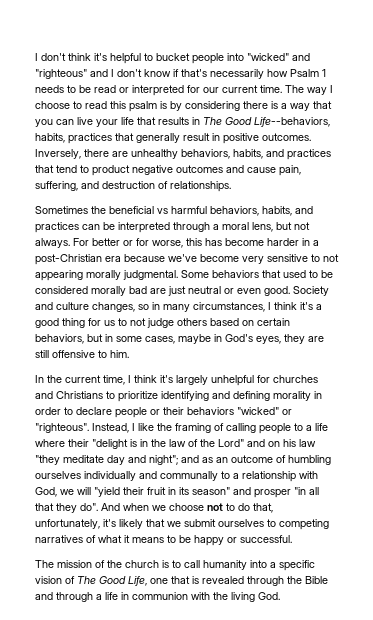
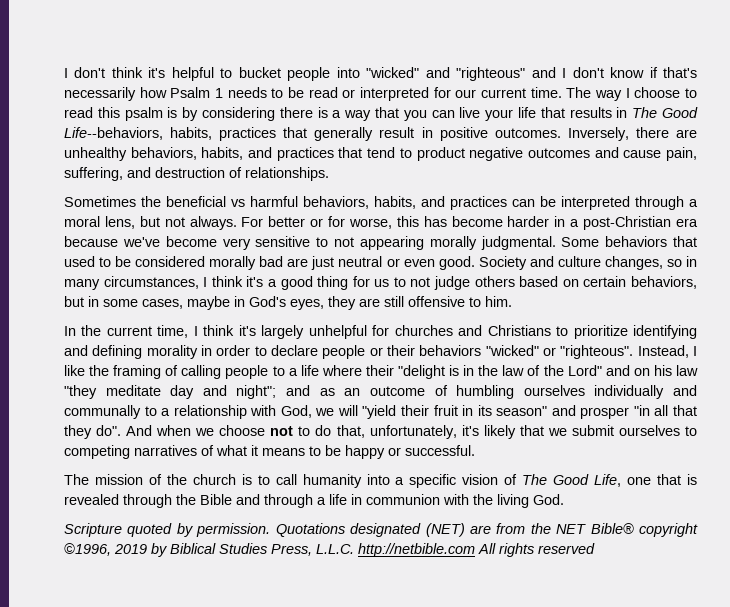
(280, 596) none -> [64,523,698,537] [64,543,595,557] // Scripture quoted by permission. Quotations designated (NET) are from the NET Bible® copyright ©1996, 2019 by Biblical Studies Press, L.L.C. http://netbible.com All rights reserved

